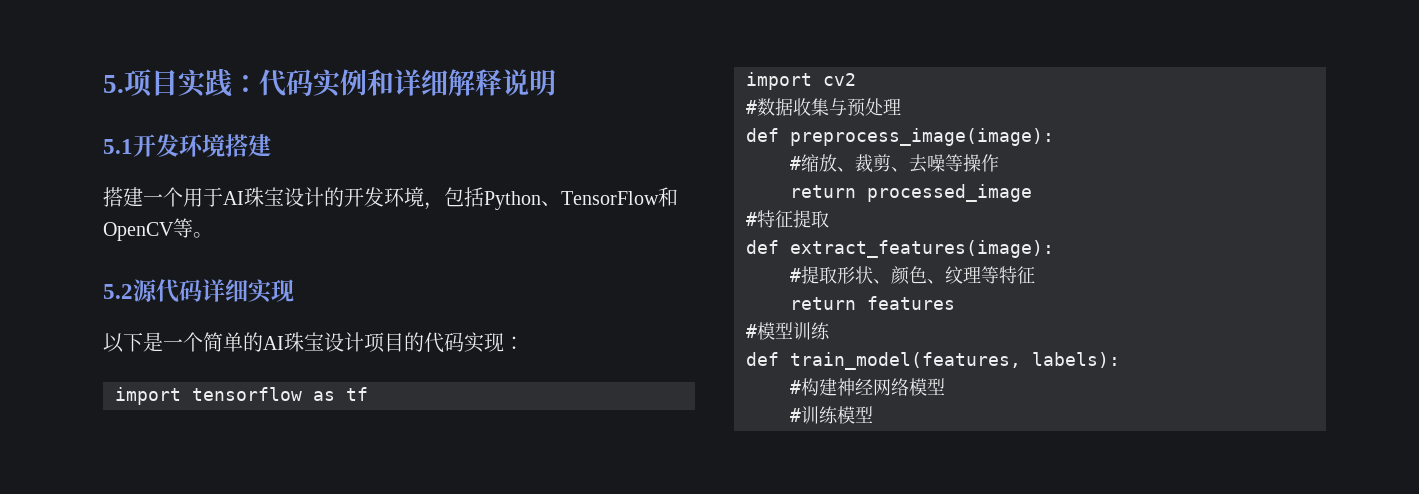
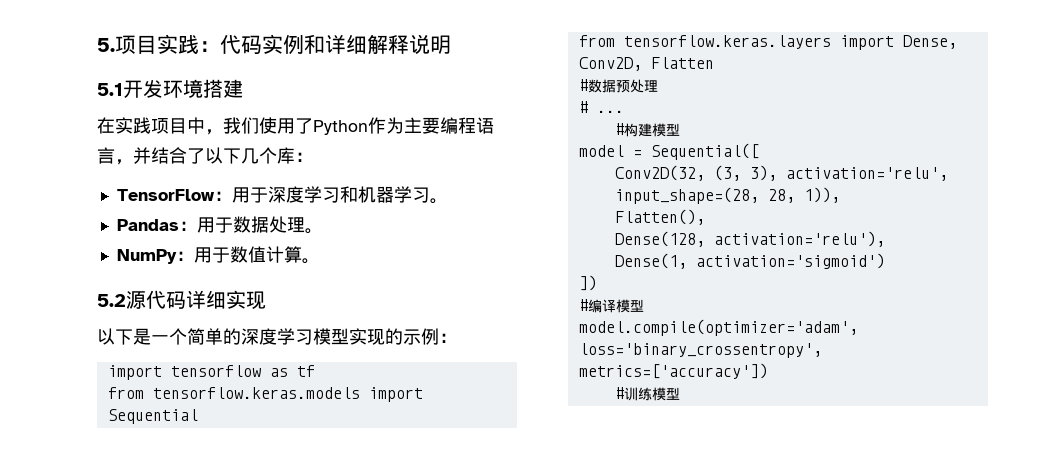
[103,187,678,210] [103,218,193,241] 搭建一个用于AI珠宝设计的开发环境，包括Python、TensorFlow和OpenCV等 -> [97,117,494,135] [97,147,313,165] [116,186,448,204] [116,216,323,234] [116,246,302,264] 在实践项目中，我们使用了Python作为主要编程语言，并结合了以下几个库： // TensorFlow：用于深度学习和机器学习。 // Pandas：用于数据处理。 // NumPy：用于数值计算
[263,332,504,353] AI珠宝设计项目的代码实现 -> [241,328,439,345] 深度学习模型实现的示例
[746,72,856,90] import cv2 -> [107,387,423,402] [107,409,198,424] [578,35,957,50] [578,57,714,71] from tensorflow.keras.models import Sequential // from tensorflow.keras.layers import Dense, Conv2D, Flatten
[793,98,847,116] 收集与 -> (616, 86) none
[746,128,1054,146] [790,154,999,173] [790,184,1032,202] [746,210,829,228] [746,240,1054,258] [790,266,1035,285] [790,296,955,310] [746,322,830,340] [746,352,1120,370] // def preprocess_image(image): // #缩放、裁剪、去噪等操作 // return processed_image // #特征提取 // def extract_features(image): // #提取形状、颜色、纹理等特征 // return features // #模型训练 // def train_model(features, labels): -> [578,101,624,113] // # ...
[837,378,945,396] 神经网络模型 -> [651,123,680,137] [578,143,759,160] [614,165,948,181] [614,187,840,204] [614,209,705,225] [614,231,885,247] [614,253,885,269] [578,275,597,291] [578,299,644,313] [578,319,858,336] [578,343,822,358] [578,363,768,379] 模型 // model = Sequential([ // Conv2D(32, (3, 3), activation='relu', input_shape=(28, 28, 1)), // Flatten(), // Dense(128, activation='relu'), // Dense(1, activation='sigmoid') // ]) // #编译模型 // model.compile(optimizer='adam', loss='binary_crossentropy', metrics=['accuracy'])

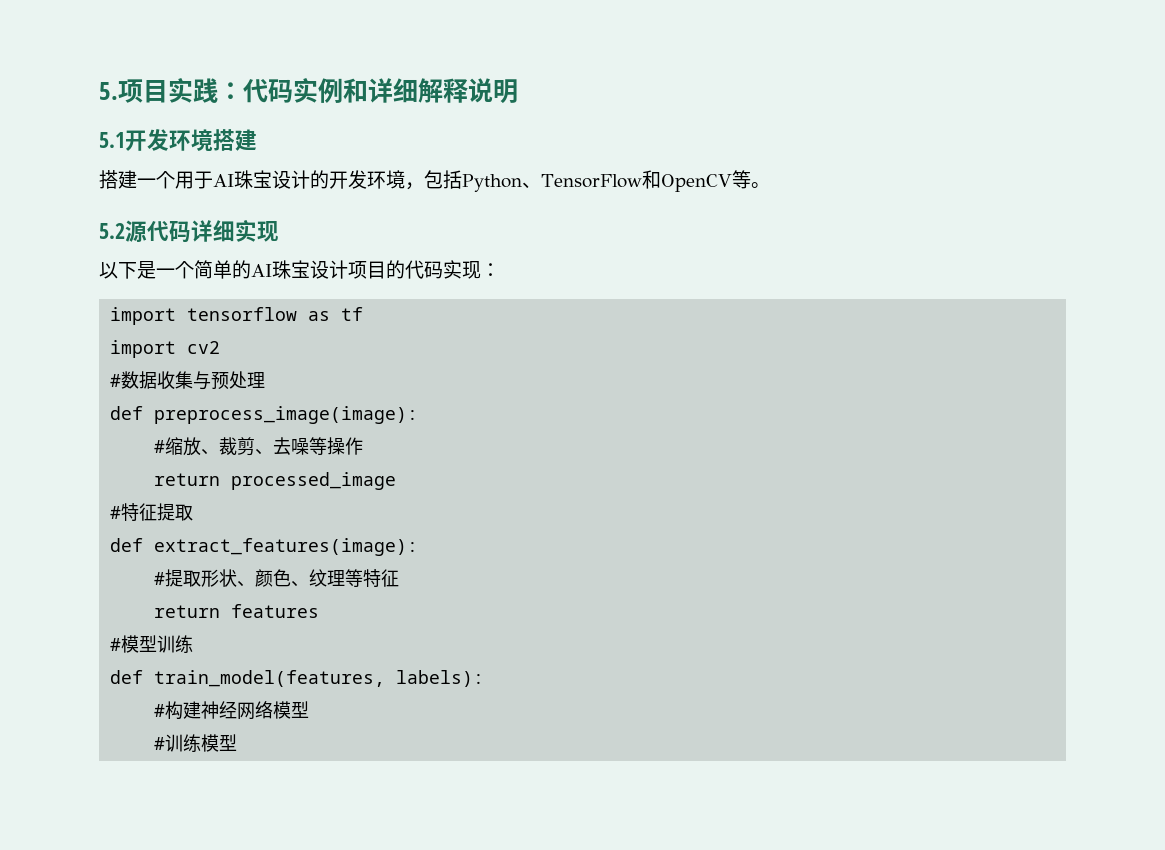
[97,117,494,135] [97,147,313,165] [116,186,448,204] [116,216,323,234] [116,246,302,264] 在实践项目中，我们使用了Python作为主要编程语言，并结合了以下几个库： // TensorFlow：用于深度学习和机器学习。 // Pandas：用于数据处理。 // NumPy：用于数值计算 -> [99,170,751,192] 搭建一个用于AI珠宝设计的开发环境，包括Python、TensorFlow和OpenCV等
[241,328,439,345] 深度学习模型实现的示例 -> [251,260,481,279] AI珠宝设计项目的代码实现
[107,387,423,402] [107,409,198,424] [578,35,957,50] [578,57,714,71] from tensorflow.keras.models import Sequential // from tensorflow.keras.layers import Dense, Conv2D, Flatten -> [110,340,221,358] import cv2
(616, 86) none -> [157,371,212,390] 收集与
[578,101,624,113] // # ... -> [110,406,419,424] [154,437,364,456] [154,472,397,490] [110,503,194,521] [110,538,419,556] [154,569,400,587] [154,604,320,618] [110,635,194,653] [110,670,485,687] // def preprocess_image(image): // #缩放、裁剪、去噪等操作 // return processed_image // #特征提取 // def extract_features(image): // #提取形状、颜色、纹理等特征 // return features // #模型训练 // def train_model(features, labels):
[651,123,680,137] [578,143,759,160] [614,165,948,181] [614,187,840,204] [614,209,705,225] [614,231,885,247] [614,253,885,269] [578,275,597,291] [578,299,644,313] [578,319,858,336] [578,343,822,358] [578,363,768,379] 模型 // model = Sequential([ // Conv2D(32, (3, 3), activation='relu', input_shape=(28, 28, 1)), // Flatten(), // Dense(128, activation='relu'), // Dense(1, activation='sigmoid') // ]) // #编译模型 // model.compile(optimizer='adam', loss='binary_crossentropy', metrics=['accuracy']) -> [201,701,310,720] 神经网络模型

